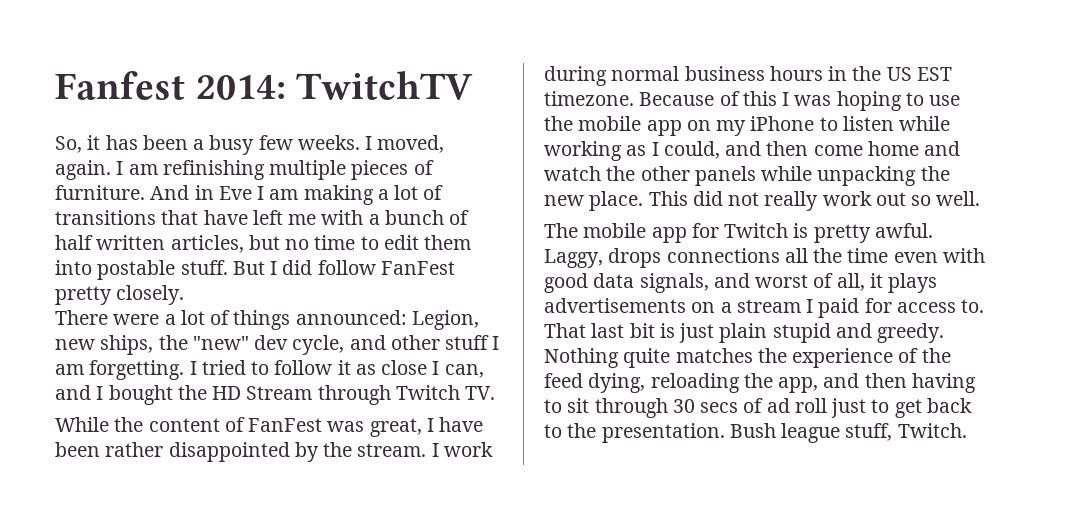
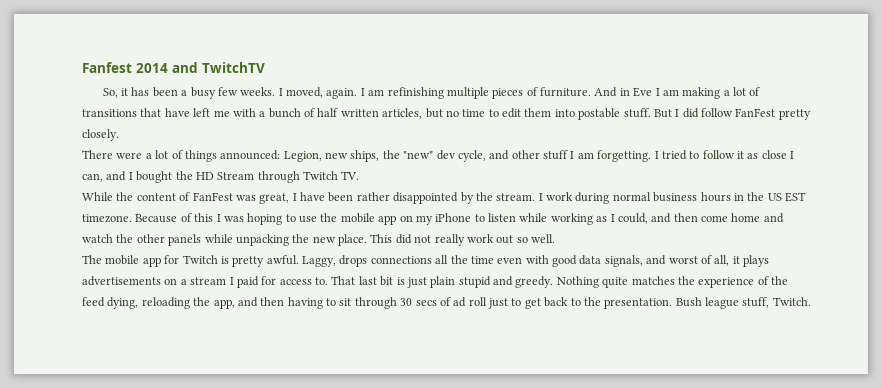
[195,75,286,100] 2014: -> [136,62,198,73] 2014 and

